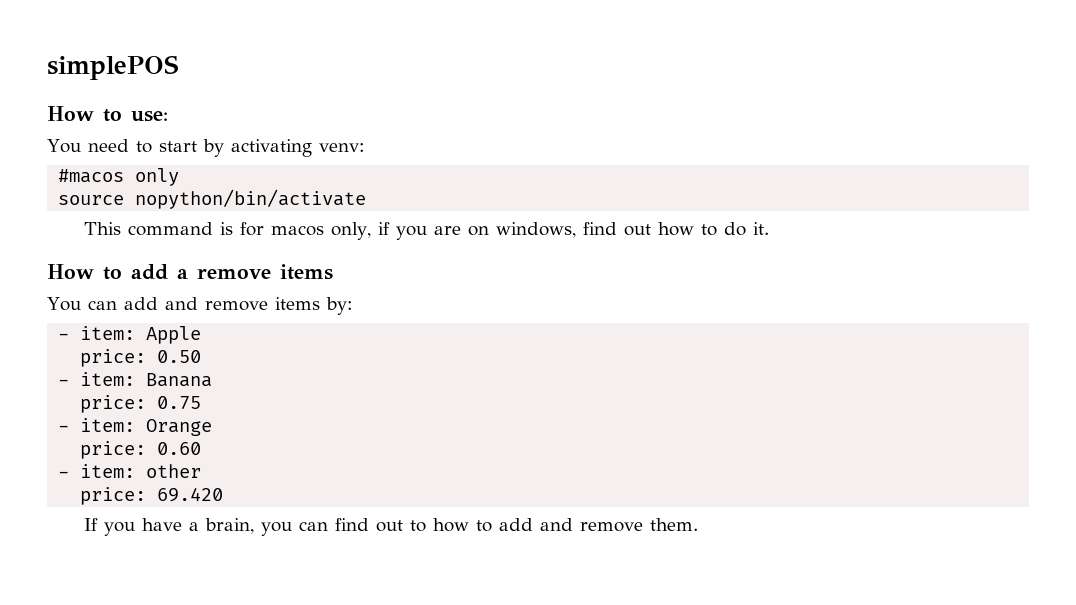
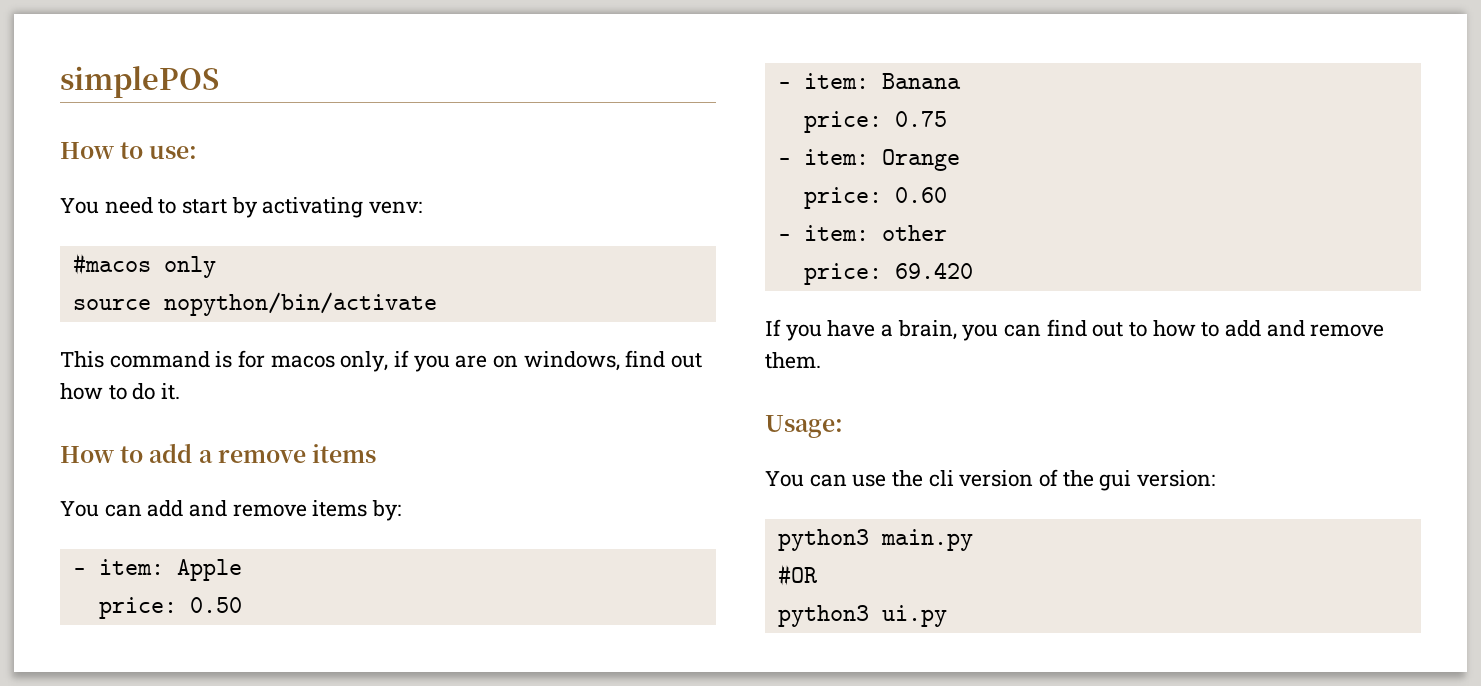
(698, 524) none -> [765,415,843,438] [765,469,1216,491] [777,529,973,551] [777,564,818,586] [777,605,947,627] // Usage: // You can use the cli version of the gui version: // python3 main.py // #OR // python3 ui.py

